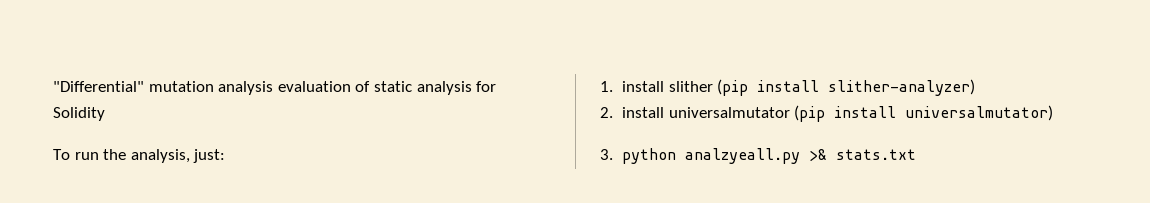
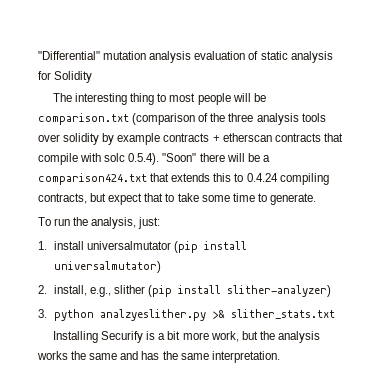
(105, 114) none -> [53,93,266,105] [38,113,326,125] [38,133,343,145] [38,153,270,165] [38,173,329,185] [38,193,316,205] // The interesting thing to most people will be comparison.txt (comparison of the three analysis tools over solidity by example contracts + etherscan contracts that compile with solc 0.5.4). "Soon" there will be a comparison424.txt that extends this to 0.4.24 compiling contracts, but expect that to take some time to generate.
[668,79,976,96] [600,107,665,118] slither (pip install slither-analyzer) // 2. install -> (85, 245) none
[600,148,917,164] 3. python analzyeall.py >& stats.txt -> [38,285,332,297] [38,309,336,321] [53,331,321,343] [37,351,280,363] 2. install, e.g., slither (pip install slither-analyzer) // 3. python analzyeslither.py >& slither_stats.txt // Installing Securify is a bit more work, but the analysis works the same and has the same interpretation.

